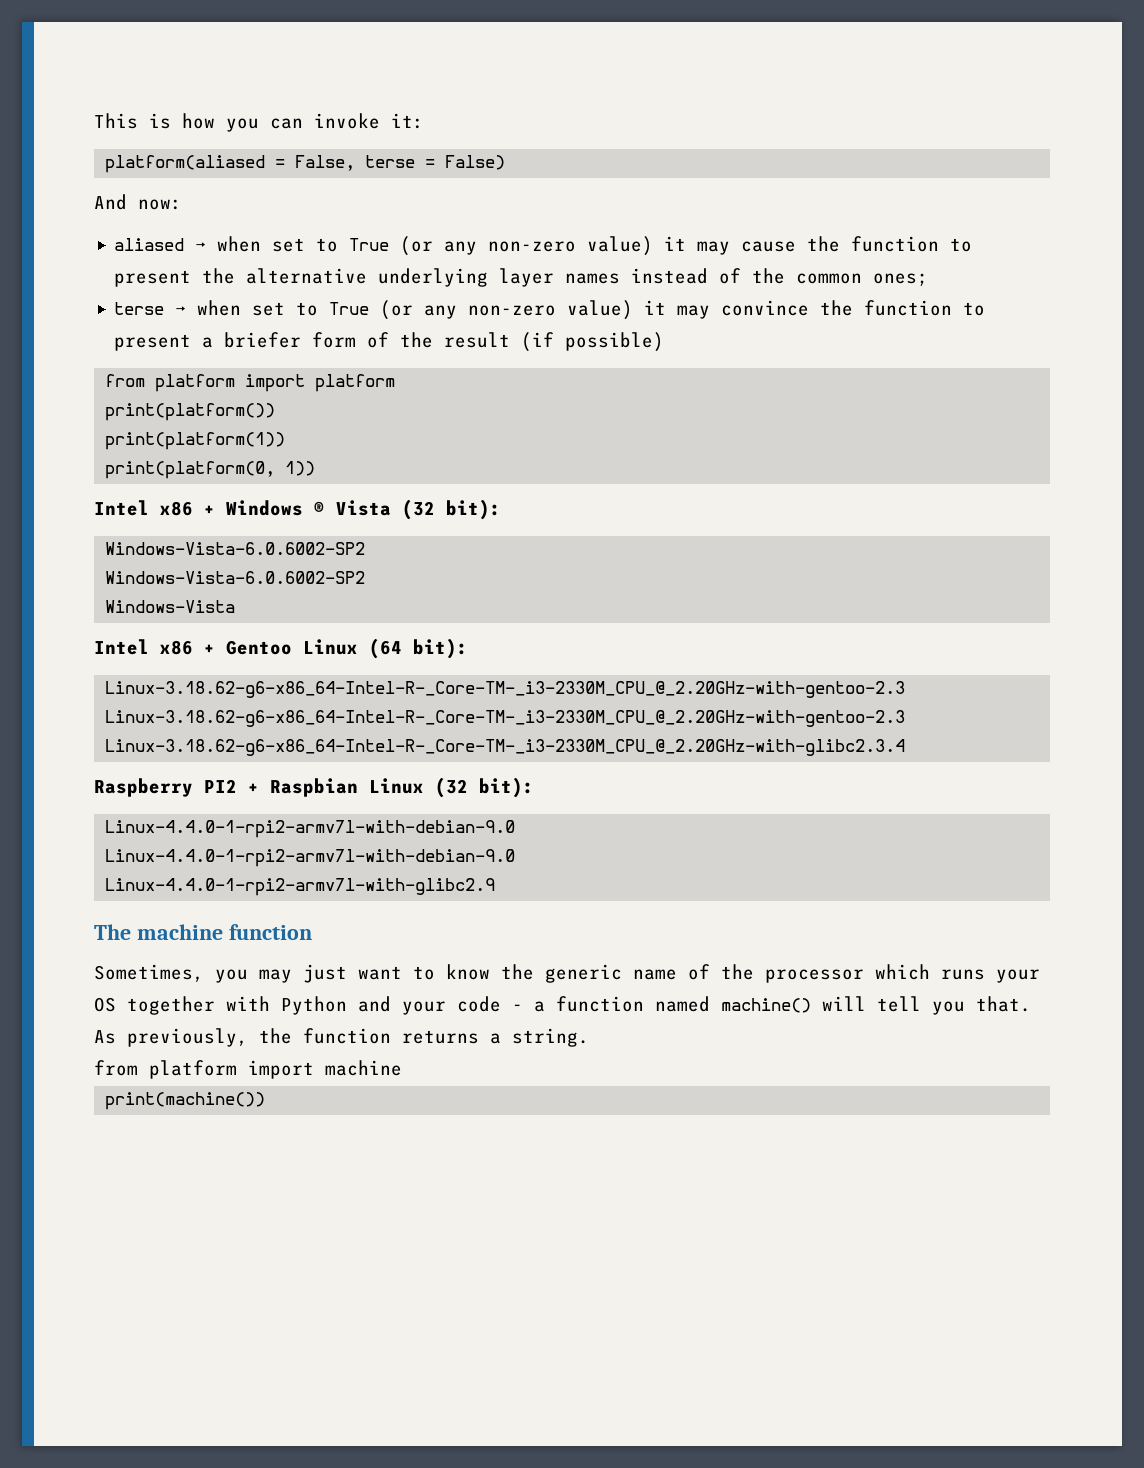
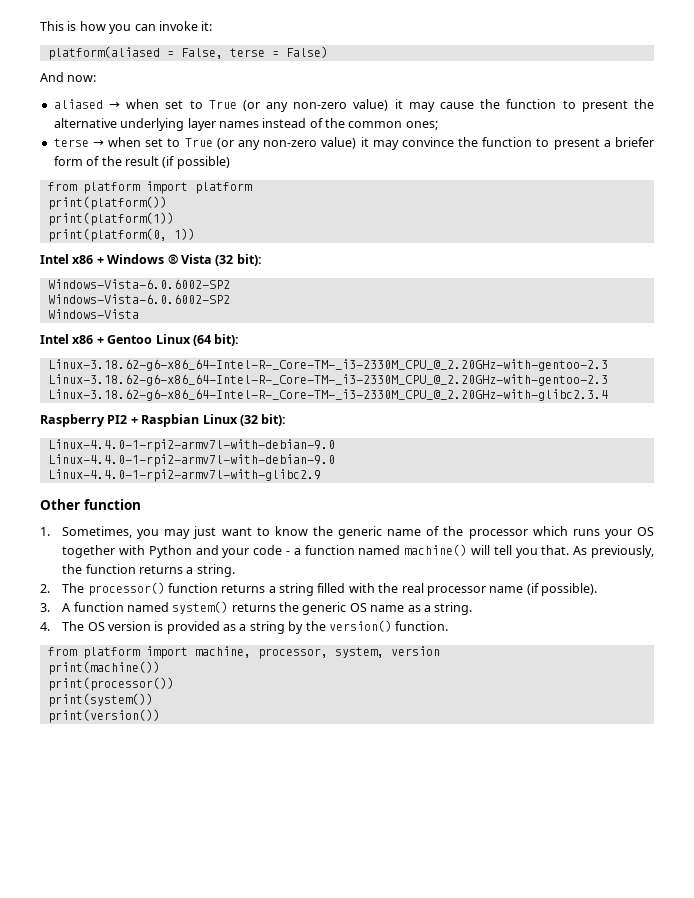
[94,924,223,940] The machine -> [40,499,80,510] Other
(312, 932) none -> [40,527,50,536] 1.
[94,1060,402,1079] [105,1092,266,1110] from platform import machine // print(machine()) -> [40,582,597,596] [40,601,473,615] [40,620,449,634] [47,646,440,659] [47,661,160,675] [47,677,174,691] [47,693,153,707] [47,709,160,723] 2. The processor() function returns a string filled with the real processor name (if possible). // 3. A function named system() returns the generic OS name as a string. // 4. The OS version is provided as a string by the version() function. // from platform import machine, processor, system, version // print(machine()) // print(processor()) // print(system()) // print(version())

